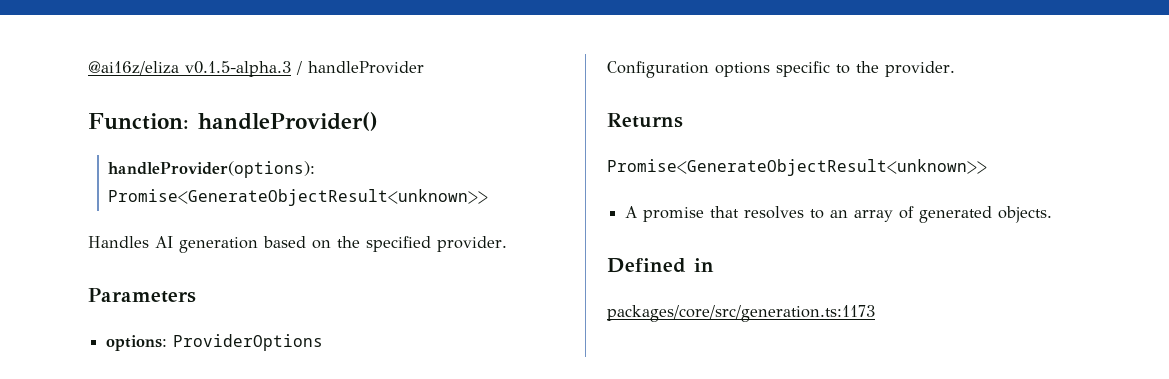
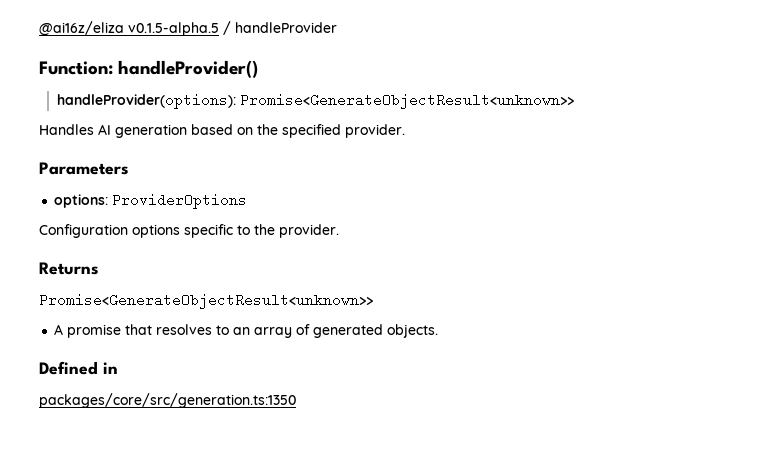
[185,61,291,77] v0.1.5-alpha.3 -> [128,22,219,36] v0.1.5-alpha.5
[607,305,875,322] packages/core/src/generation.ts:1173 -> [39,393,296,408] packages/core/src/generation.ts:1350

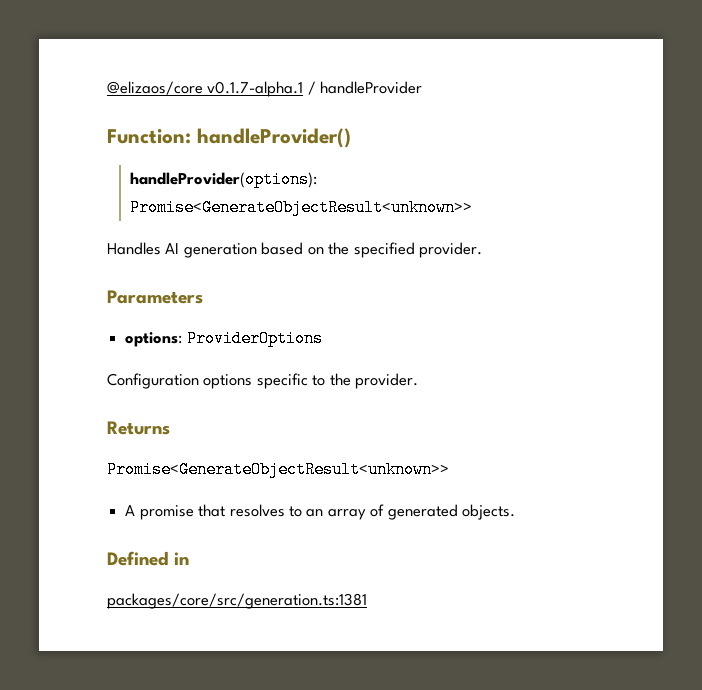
[39,21,219,36] @ai16z/eliza v0.1.5-alpha.5 -> [107,81,304,97] @elizaos/core v0.1.7-alpha.1
[39,393,296,408] packages/core/src/generation.ts:1350 -> [107,593,367,609] packages/core/src/generation.ts:1381

